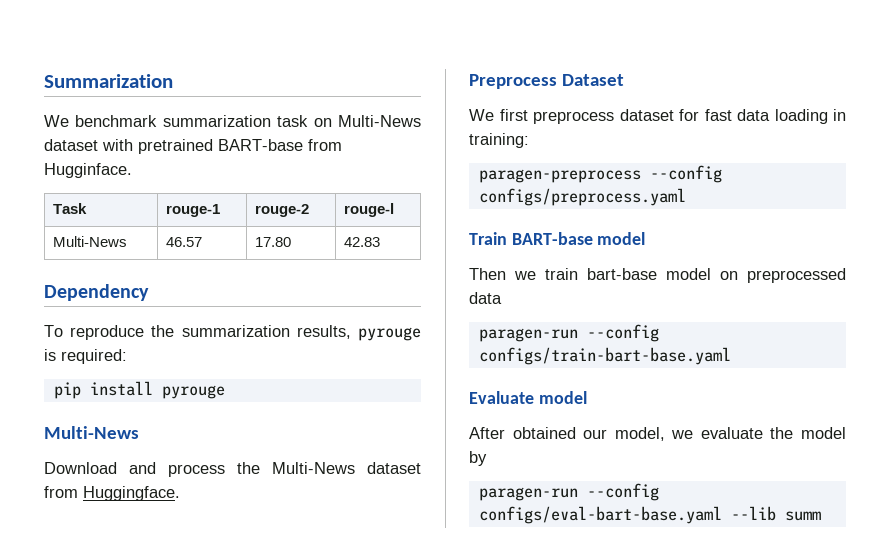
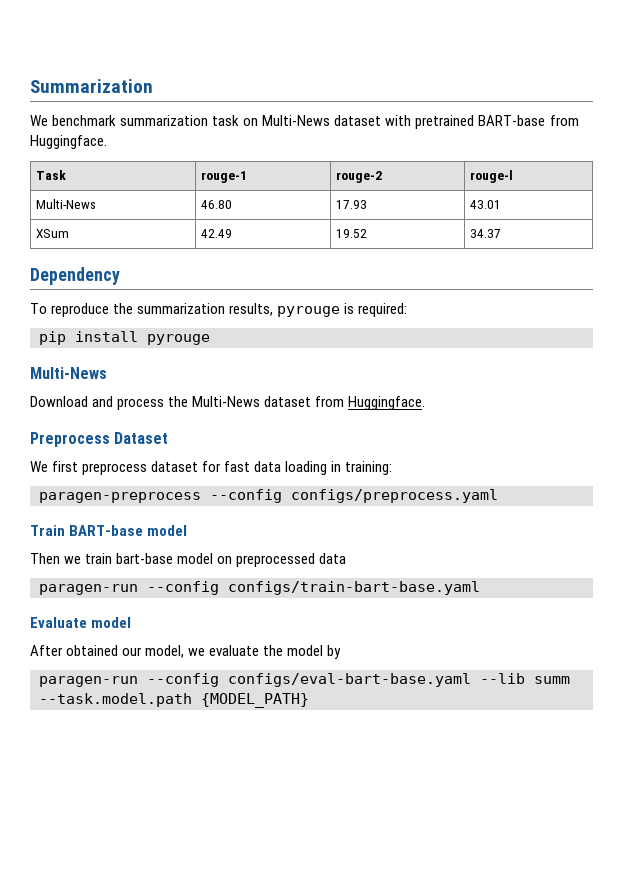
[44,163,132,178] Hugginface. -> [30,135,107,149] Huggingface.
[165,237,202,247] [254,237,291,247] [343,237,380,247] 46.57 | 17.80 | 42.83 -> [201,200,233,209] [336,200,368,209] [470,200,502,209] [36,229,70,238] [201,229,233,238] [336,229,368,238] [470,229,502,238] 46.80 | 17.93 | 43.01 // XSum | 42.49 | 19.52 | 34.37
(821, 516) none -> [39,693,309,708] --task.model.path {MODEL_PATH}

